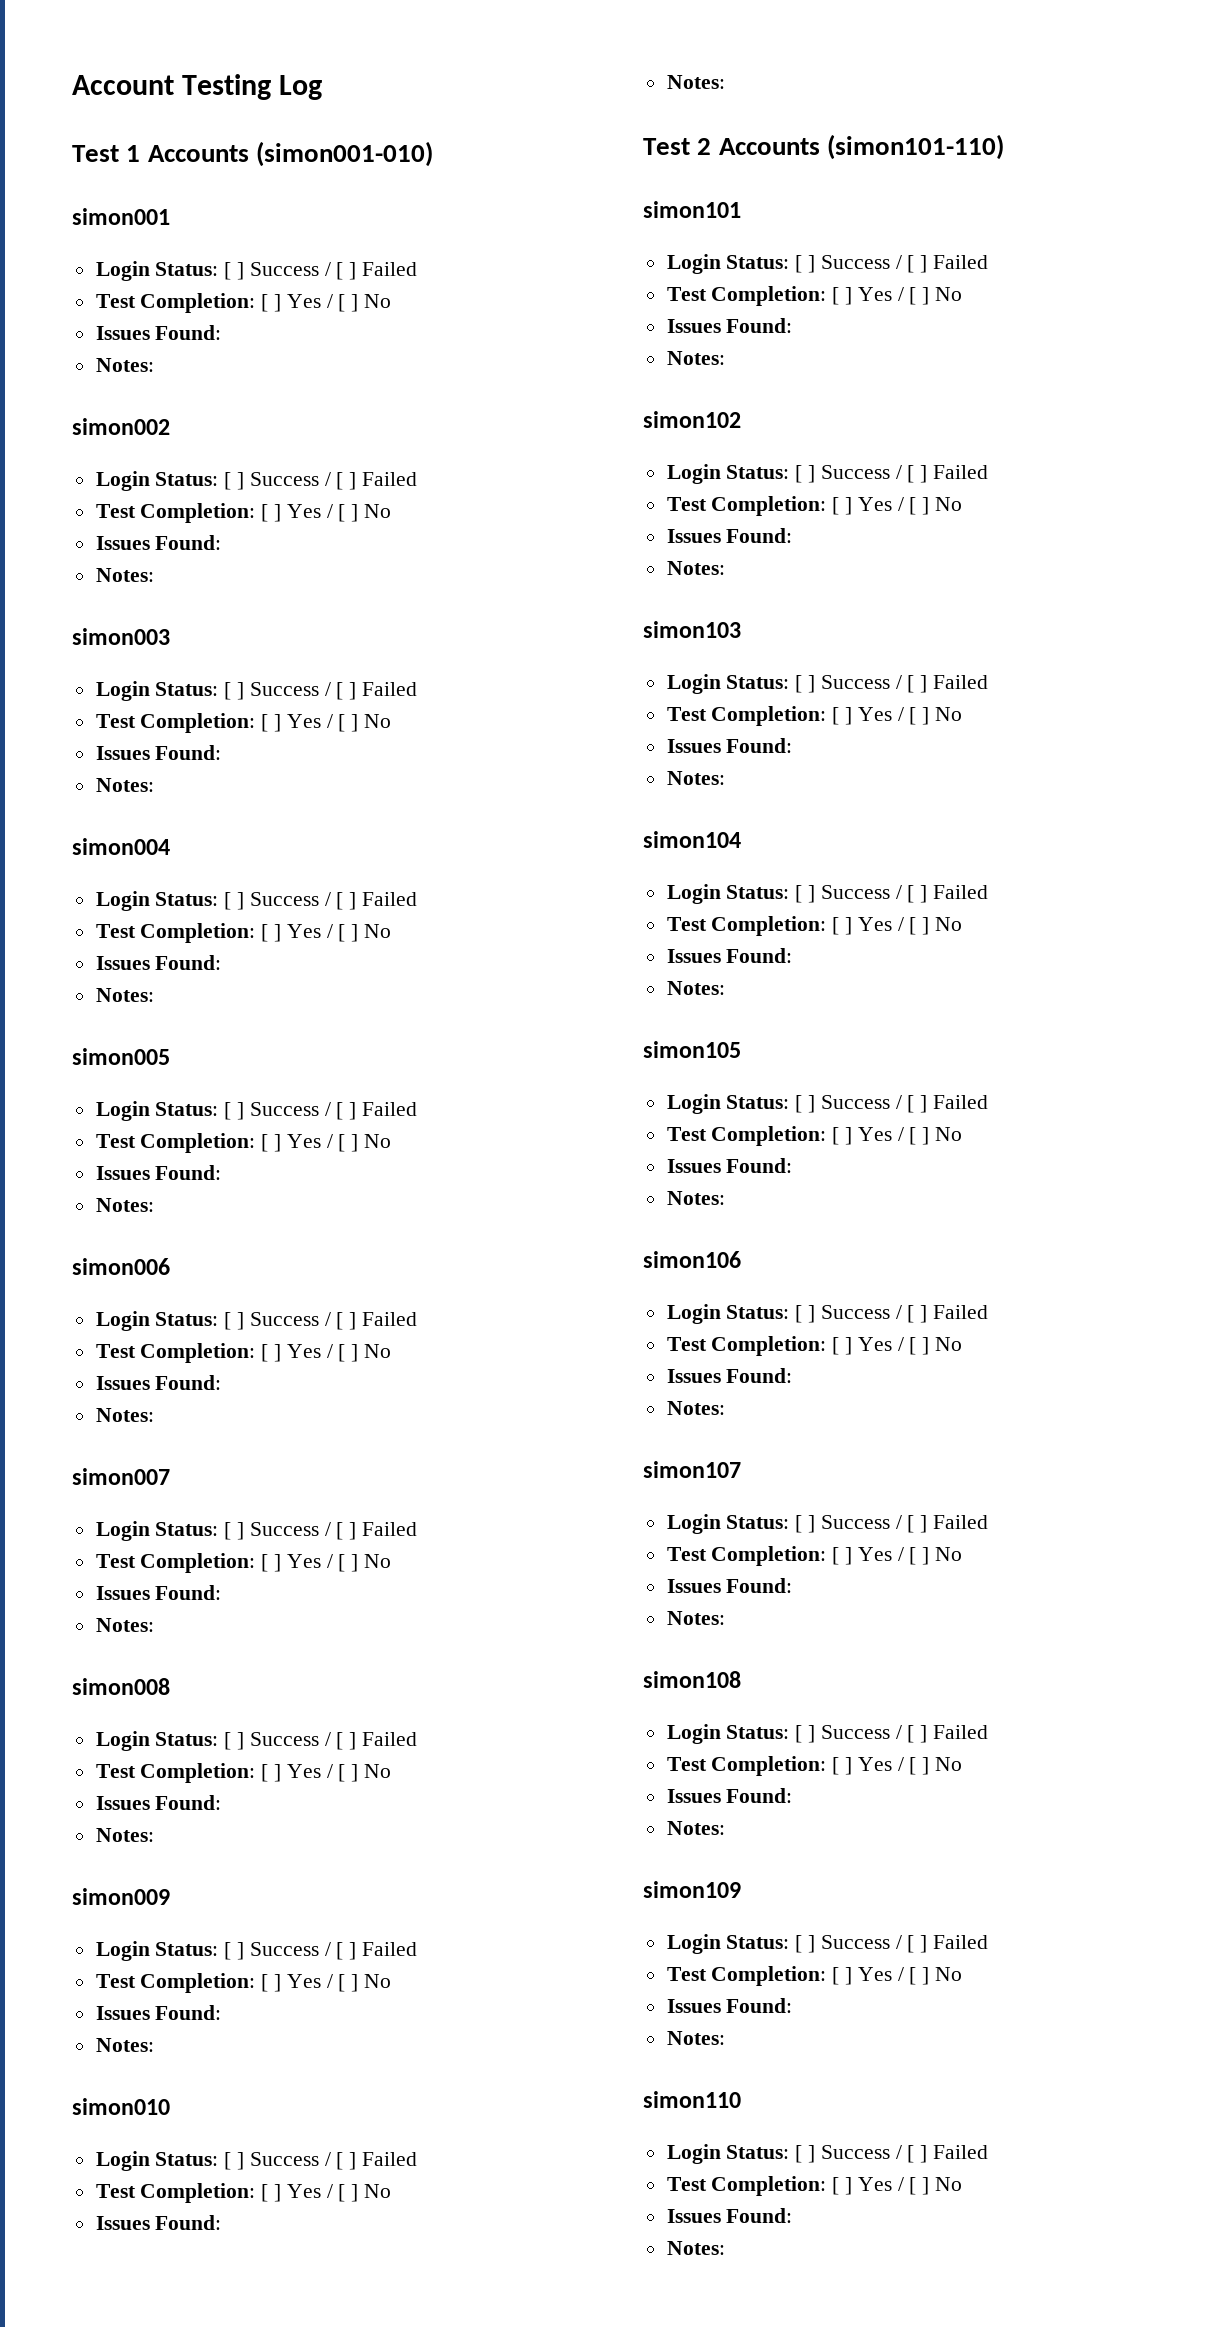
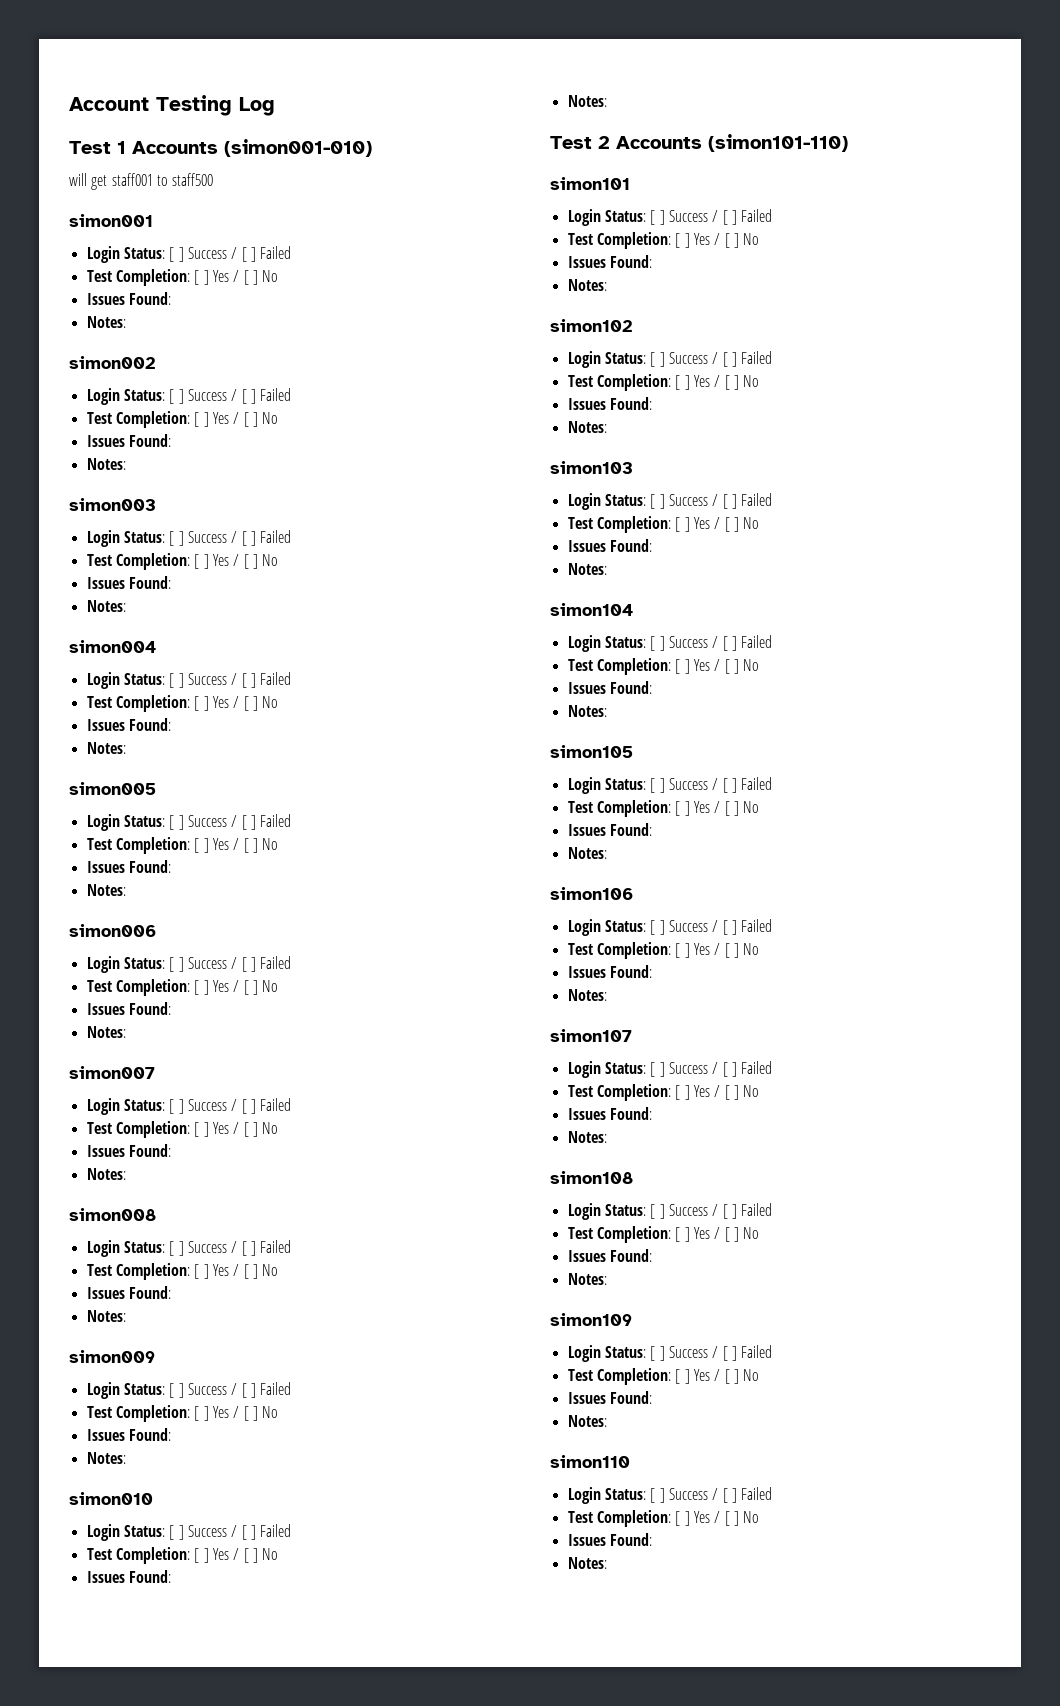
(433, 154) none -> [69,173,214,190] // will get staff001 to staff500

